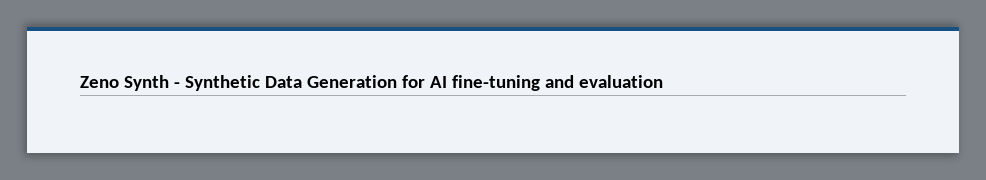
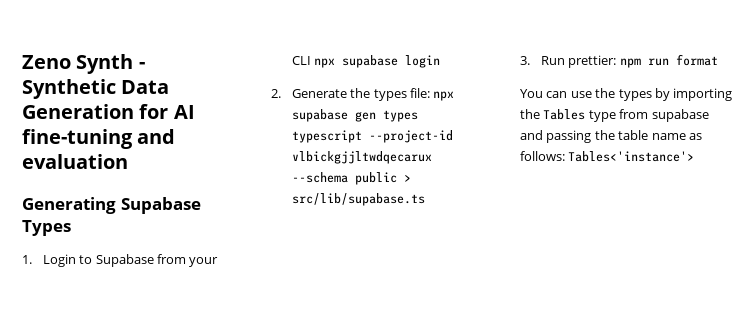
(663, 81) none -> [22,197,201,214] [22,220,71,236] [22,254,219,267] [291,55,441,68] [271,88,455,101] [291,109,418,122] [291,130,453,143] [291,151,432,164] [291,172,411,185] [291,193,425,206] [520,54,718,68] [520,88,733,101] [520,109,709,122] [520,130,702,143] [520,151,695,162] // Generating Supabase Types // 1. Login to Supabase from your CLI npx supabase login // 2. Generate the types file: npx supabase gen types typescript --project-id vlbickgjjltwdqecarux --schema public > src/lib/supabase.ts // 3. Run prettier: npm run format // You can use the types by importing the Tables type from supabase and passing the table name as follows: Tables<'instance'>

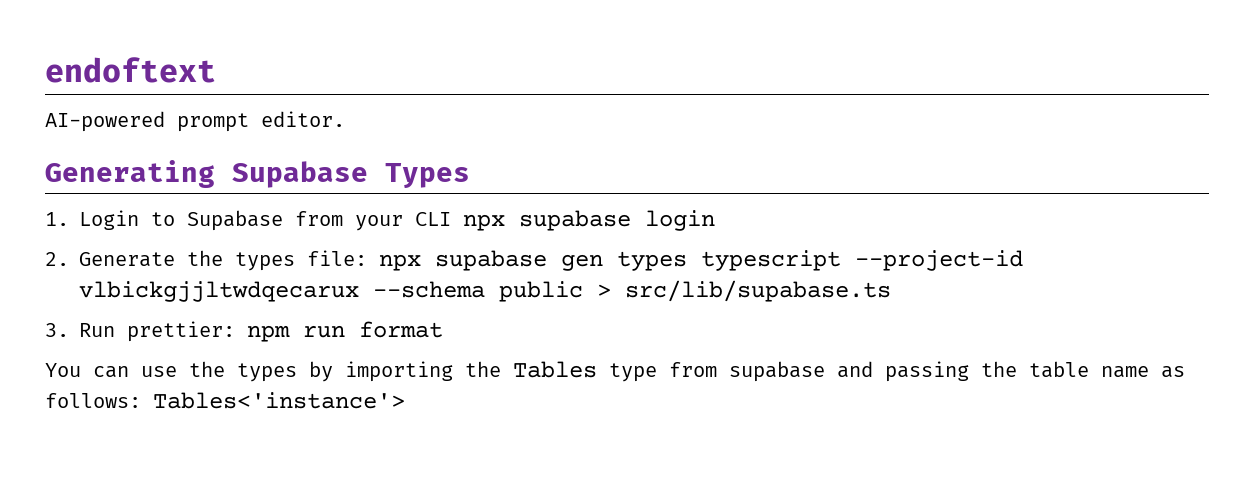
[22,54,145,74] [22,79,170,99] [22,104,195,119] [22,129,176,149] [22,154,128,169] Zeno Synth - Synthetic Data Generation for AI fine-tuning and evaluation -> [45,57,216,83] [45,111,345,132] endoftext // AI-powered prompt editor.

